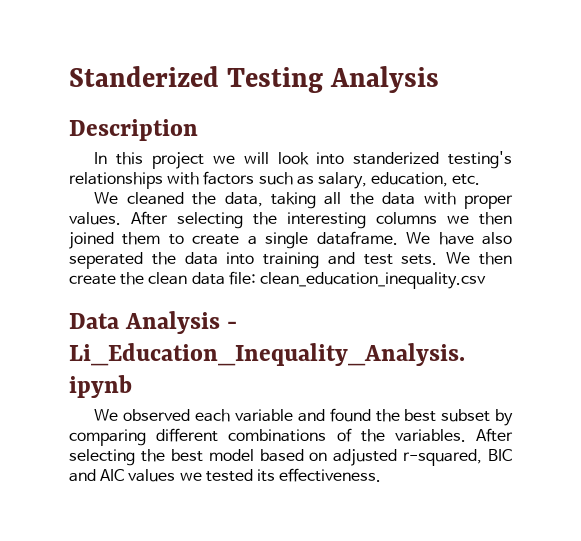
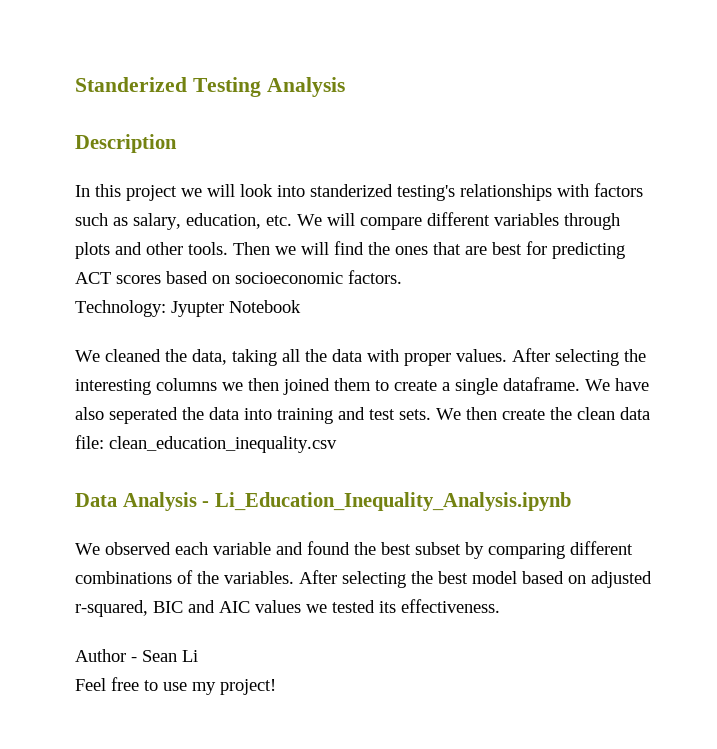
(481, 179) none -> [297,212,620,230] [75,241,625,259] [75,270,402,284] [75,300,301,317] We will compare different variables through plots and other tools. Then we will find the ones that are best for predicting ACT scores based on socioeconomic factors. // Technology: Jyupter Notebook
(382, 475) none -> [75,649,198,662] [75,677,276,695] // Author - Sean Li // Feel free to use my project!

